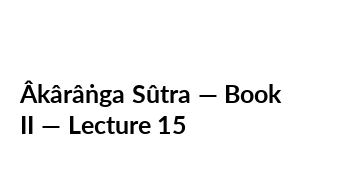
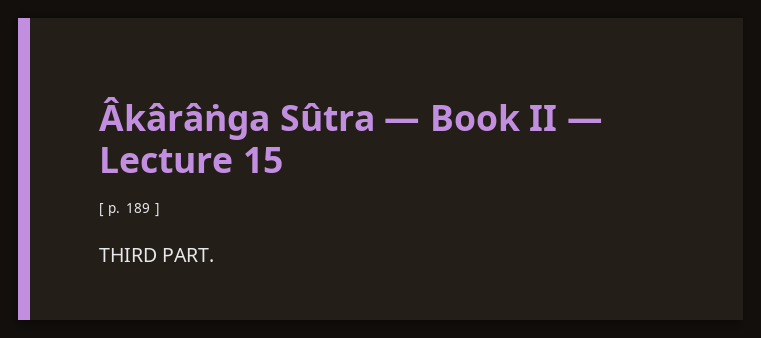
(188, 125) none -> [99,203,159,217] [99,248,215,262] // [ p. 189 ] // THIRD PART.

